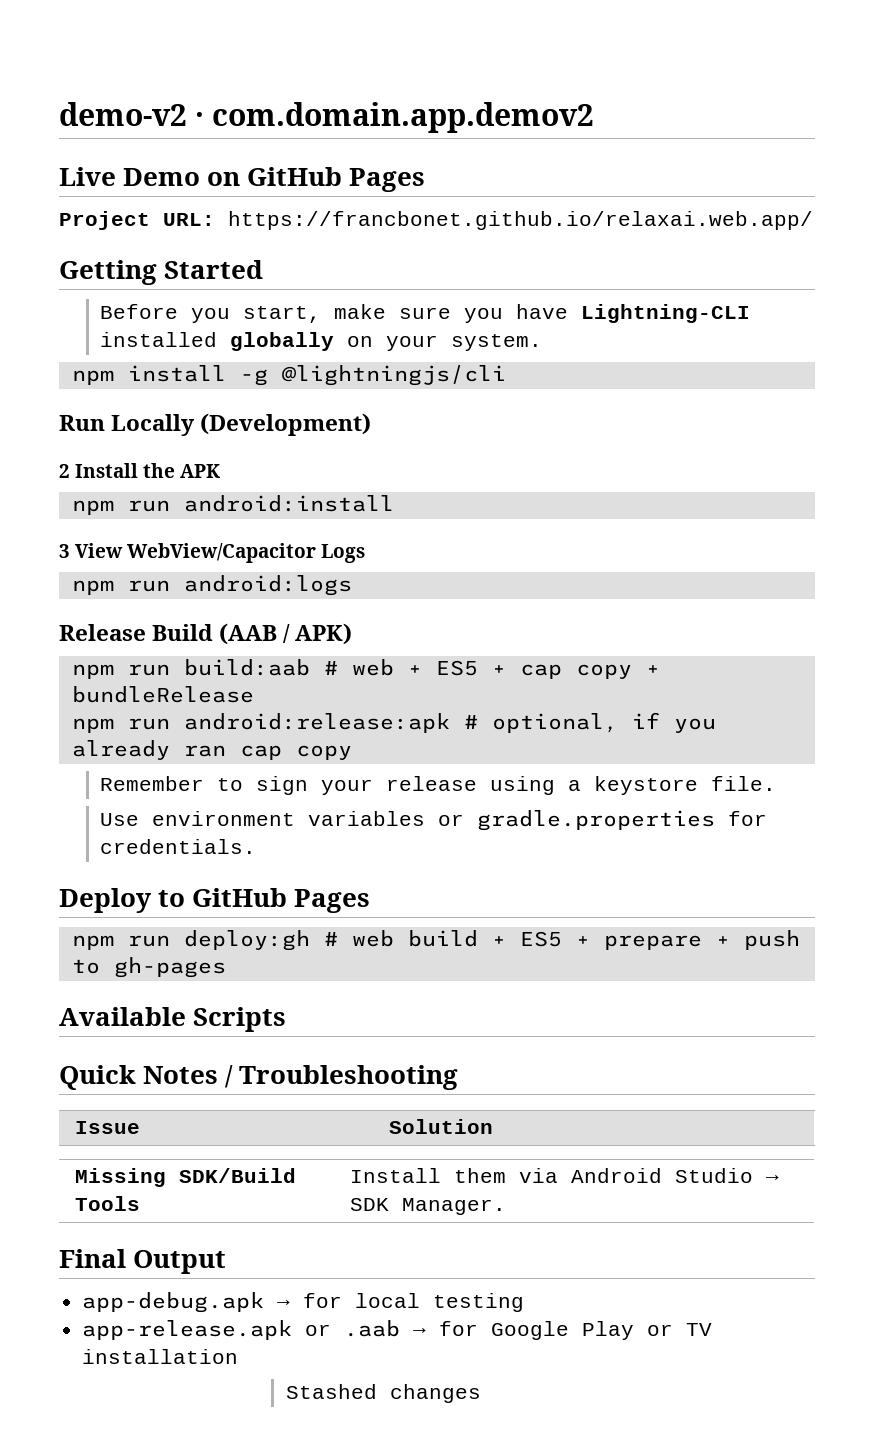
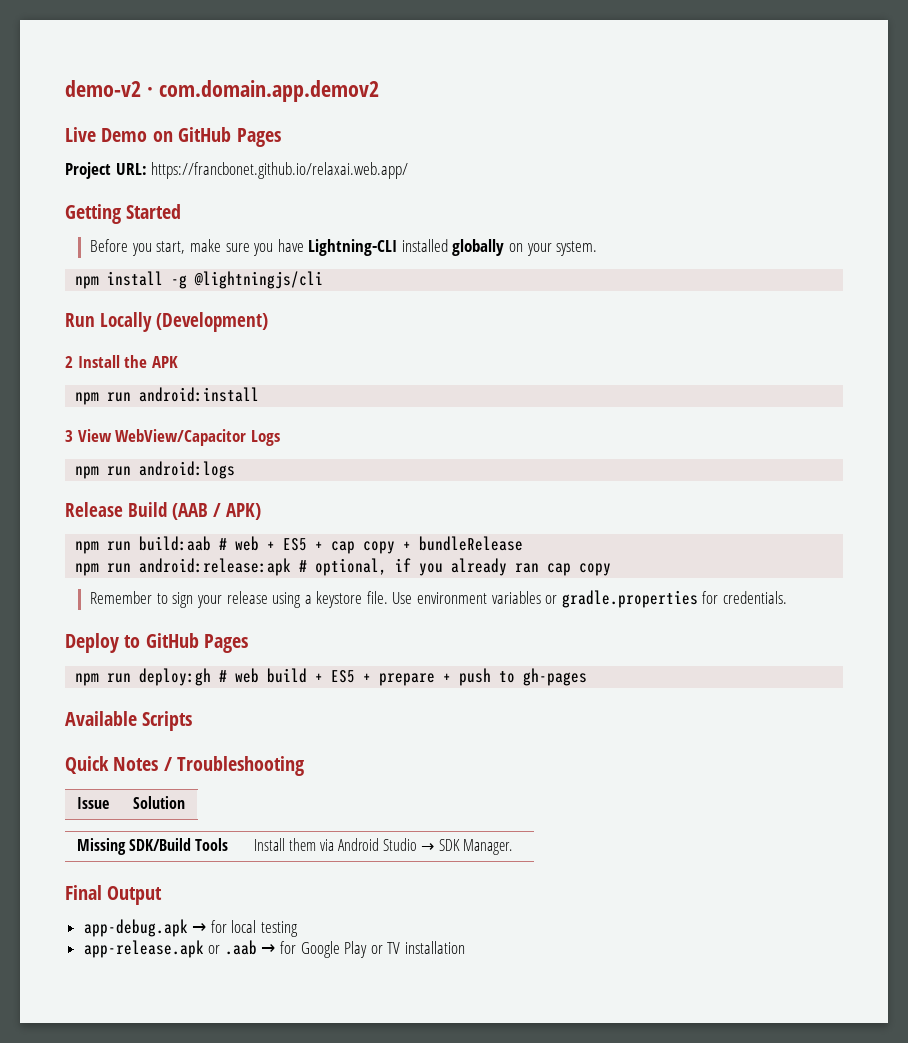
(777, 783) // -> (388, 597) none
[285,1384,481,1403] // Stashed changes -> (466, 947) none

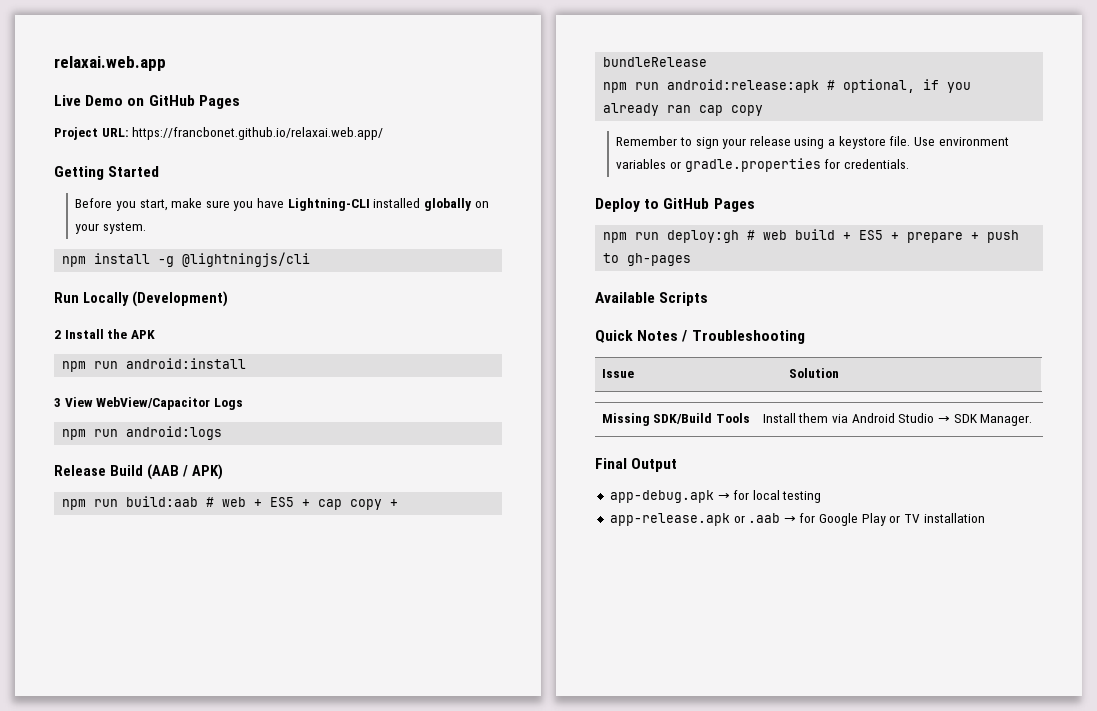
[65,80,379,102] demo-v2 · com.domain.app.demov2 -> [54,56,166,71] relaxai.web.app

